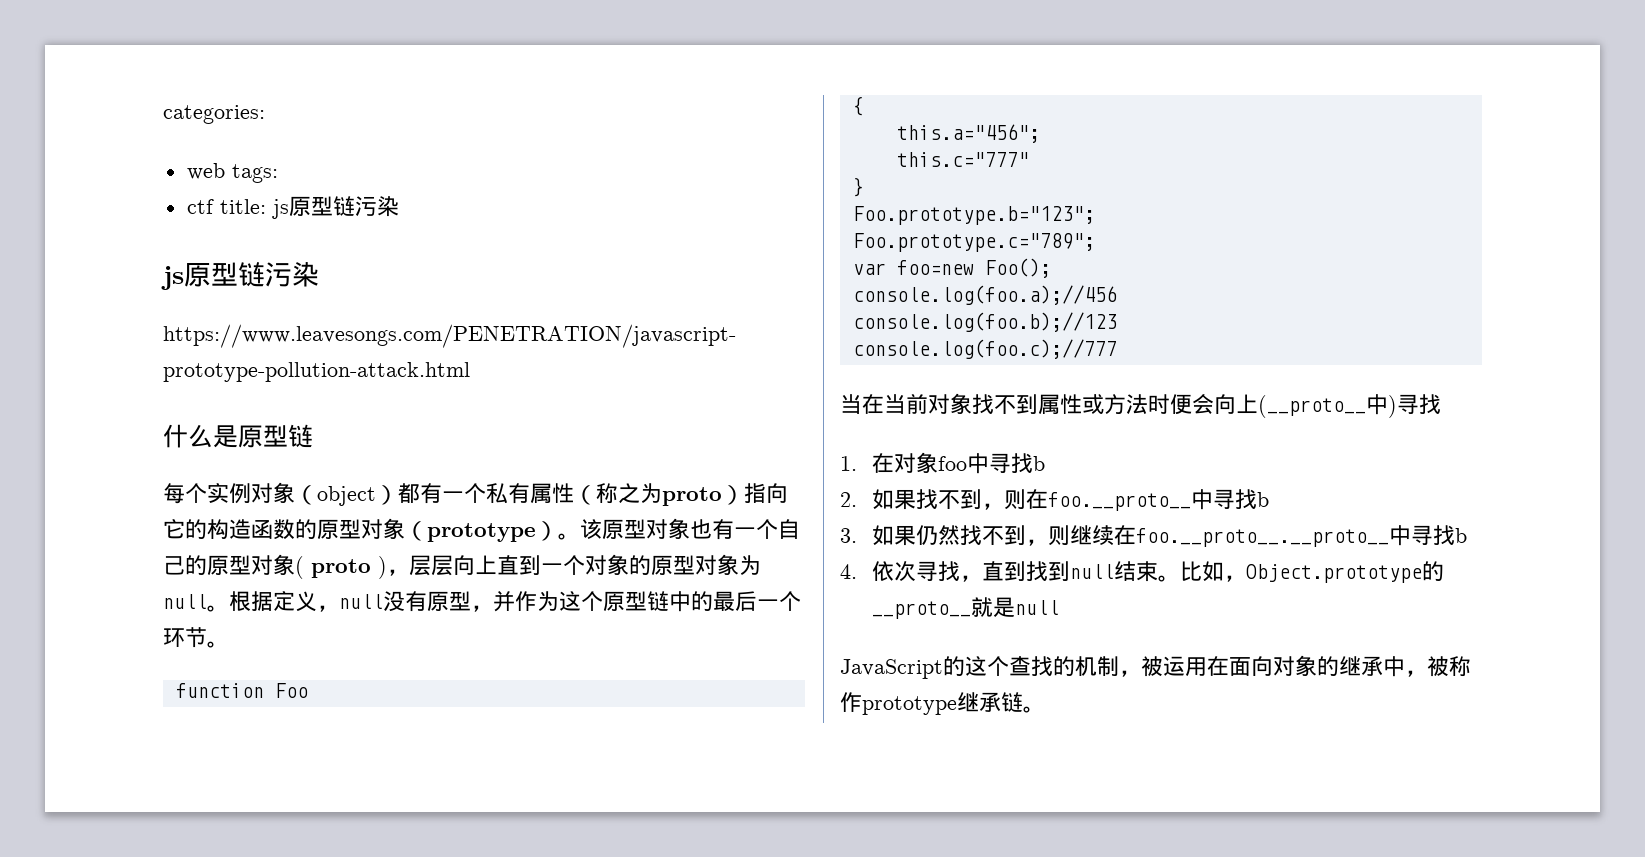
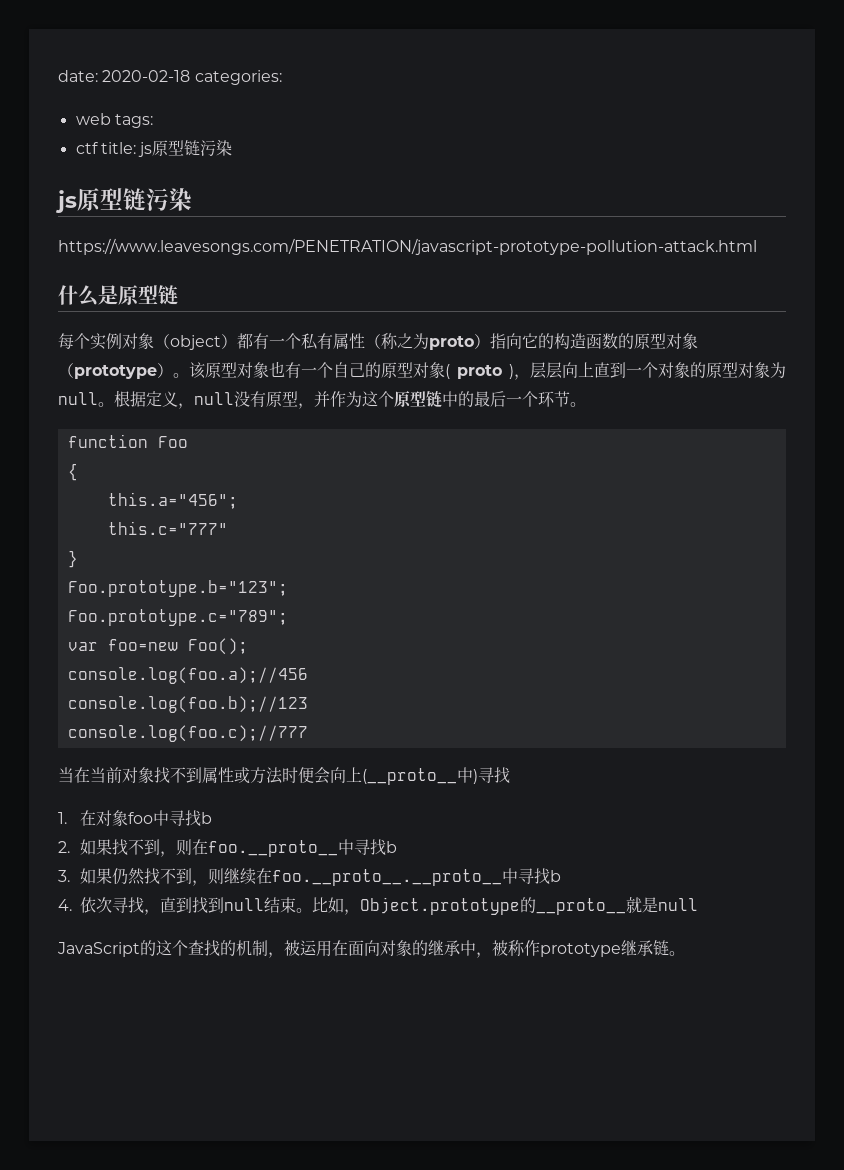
(163, 114) none -> [58,70,191,82] date: 2020-02-18

